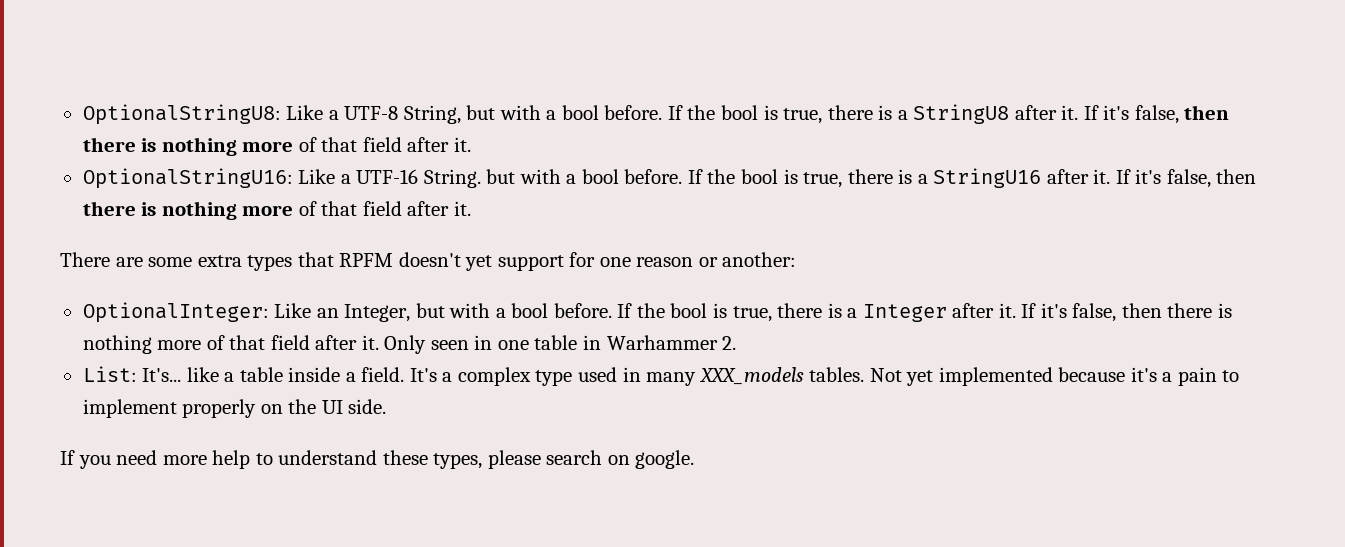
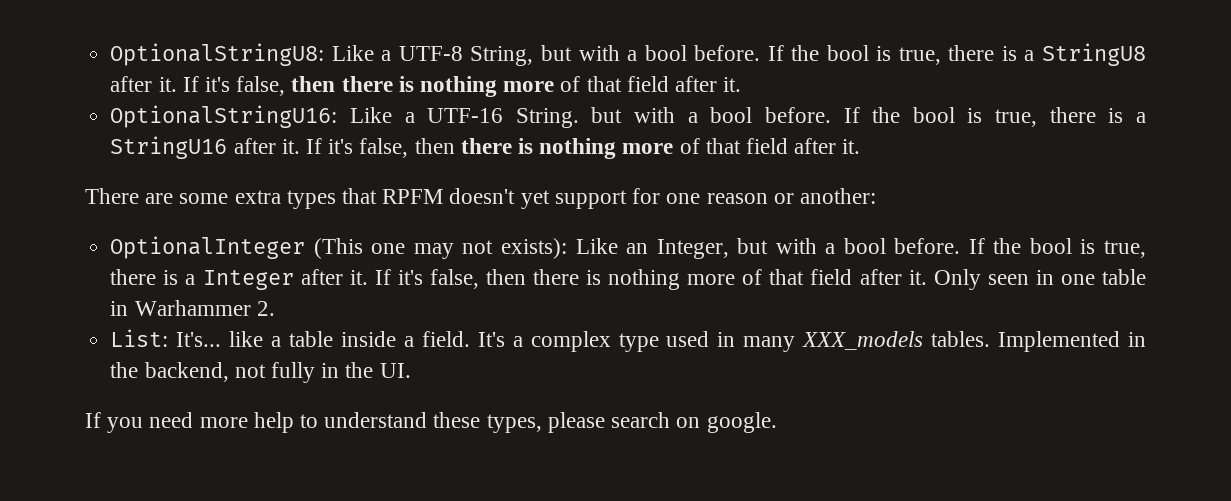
[82,302,269,323] OptionalInteger: -> [110,236,567,259] OptionalInteger (This one may not exists):
[869,367,1240,386] [82,399,387,418] Not yet implemented because it's a pain to implement properly on the UI side. -> [998,331,1146,352] [110,362,411,383] Implemented in the backend, not fully in the UI.

